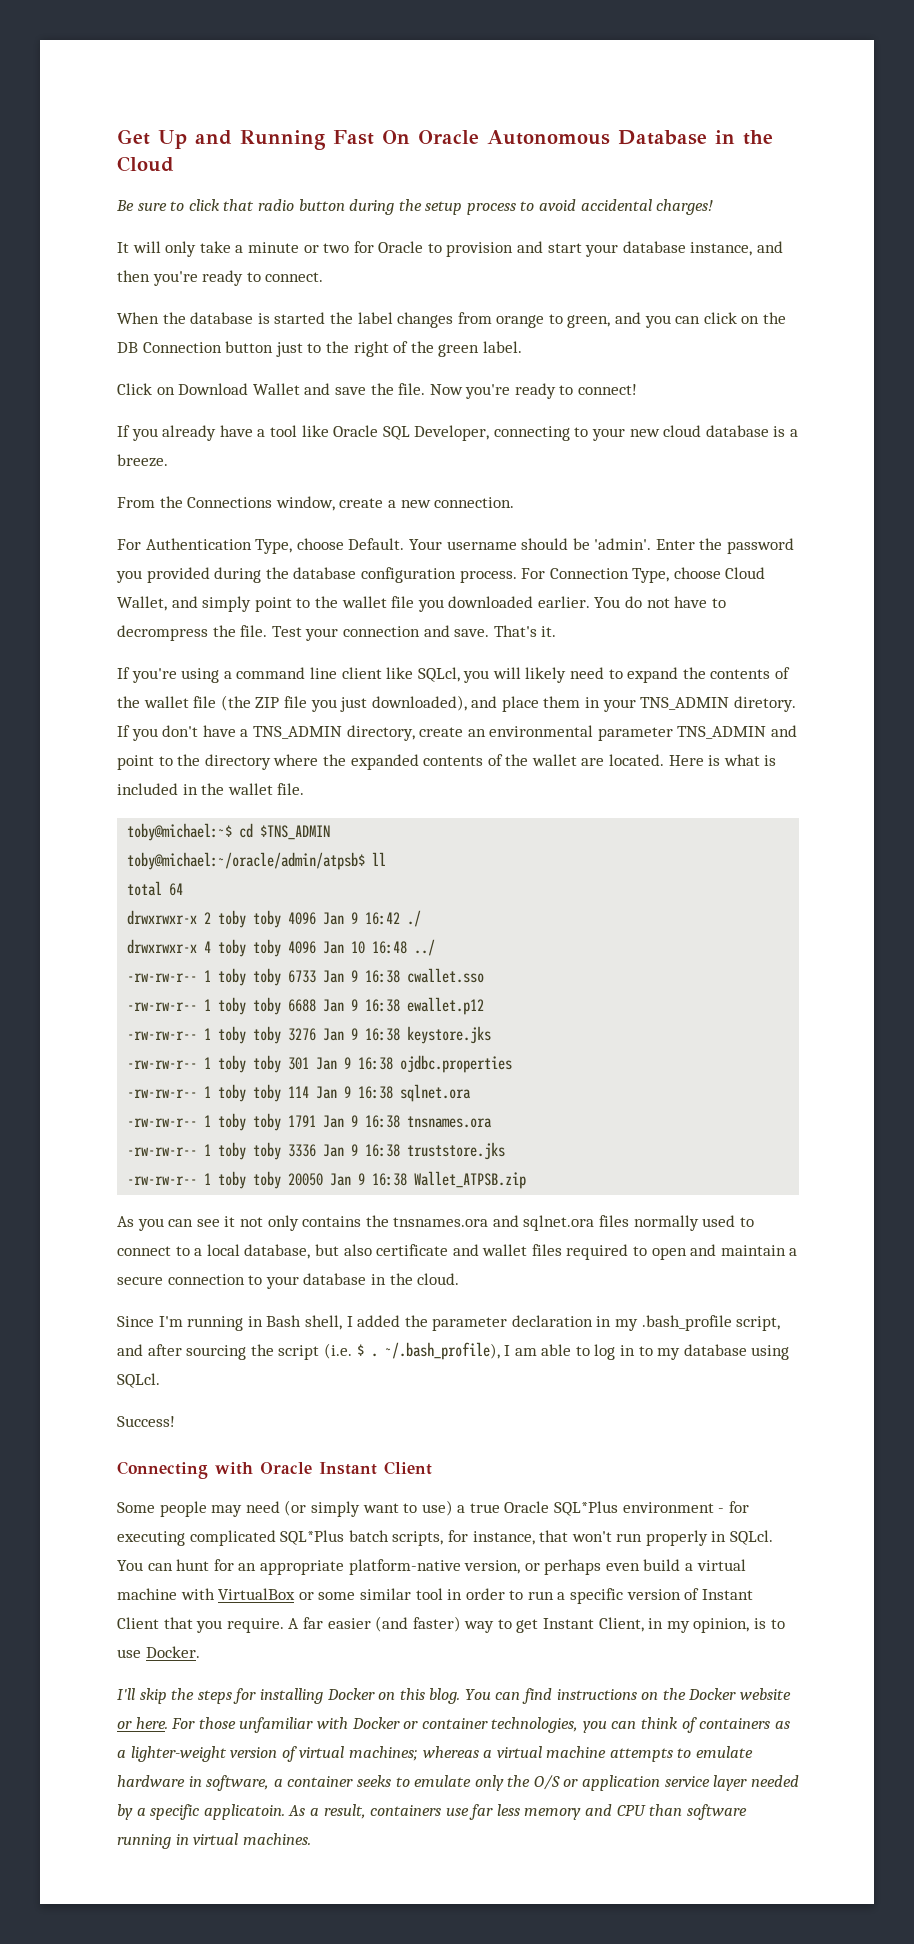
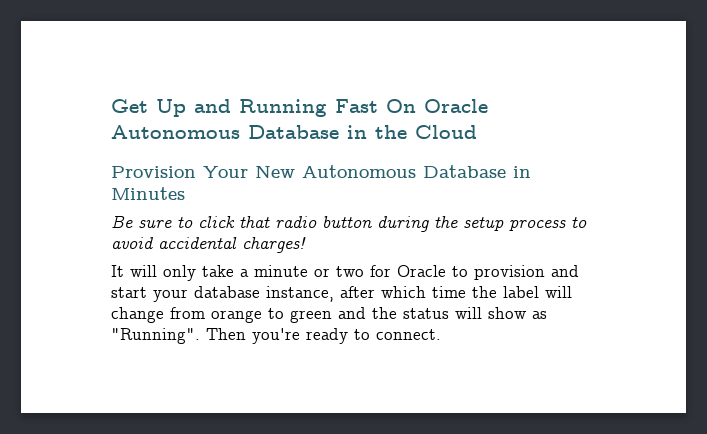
(174, 164) none -> [111,165,531,178] [111,187,185,200] // Provision Your New Autonomous Database in Minutes
[757,241,784,253] [117,270,324,286] [117,312,787,328] [117,341,522,357] [117,383,638,399] [117,425,799,441] [117,454,168,467] [117,496,515,511] [117,538,795,554] [116,567,766,583] [117,596,726,612] [117,625,557,641] [117,667,791,683] [117,695,796,712] [117,725,798,741] [117,754,777,770] [117,783,305,795] [127,823,331,841] [127,852,387,870] [127,881,184,896] [127,910,422,928] [127,939,436,957] [127,968,485,986] [127,997,485,1015] [127,1026,492,1044] [127,1055,513,1073] [127,1084,472,1102] [127,1113,493,1131] [127,1142,506,1160] [127,1171,527,1189] [117,1215,754,1231] [117,1244,798,1260] [117,1273,460,1289] [117,1315,781,1331] [117,1342,790,1360] [117,1373,160,1388] [117,1416,175,1427] [117,1461,432,1479] [117,1500,749,1517] [117,1530,774,1546] [117,1559,746,1575] [117,1588,753,1604] [117,1616,785,1633] [117,1646,200,1658] [117,1688,792,1704] [117,1717,790,1733] [117,1746,754,1762] [117,1775,799,1791] [117,1804,747,1820] [117,1833,311,1849] and then you're ready to connect. // When the database is started the label changes from orange to green, and you can click on the DB Connection button just to the right of the green label. // Click on Download Wallet and save the file. Now you're ready to connect! // If you already have a tool like Oracle SQL Developer, connecting to your new cloud database is a breeze. // From the Connections window, create a new connection. // For Authentication Type, choose Default. Your username should be 'admin'. Enter the password you provided during the database configuration process. For Connection Type, choose Cloud Wallet, and simply point to the wallet file you downloaded earlier. You do not have to decrompress the file. Test your connection and save. That's it. // If you're using a command line client like SQLcl, you will likely need to expand the contents of the wallet file (the ZIP file you just downloaded), and place them in your TNS_ADMIN diretory. If you don't have a TNS_ADMIN directory, create an environmental parameter TNS_ADMIN and point to the directory where the expanded contents of the wallet are located. Here is what is included in the wallet file. // toby@michael:~$ cd $TNS_ADMIN // toby@michael:~/oracle/admin/atpsb$ ll // total 64 // drwxrwxr-x 2 toby toby 4096 Jan 9 16:42 ./ // drwxrwxr-x 4 toby toby 4096 Jan 10 16:48 ../ // -rw-rw-r-- 1 toby toby 6733 Jan 9 16:38 cwallet.sso // -rw-rw-r-- 1 toby toby 6688 Jan 9 16:38 ewallet.p12 // -rw-rw-r-- 1 toby toby 3276 Jan 9 16:38 keystore.jks // -rw-rw-r-- 1 toby toby 301 Jan 9 16:38 ojdbc.properties // -rw-rw-r-- 1 toby toby 114 Jan 9 16:38 sqlnet.ora // -rw-rw-r-- 1 toby toby 1791 Jan 9 16:38 tnsnames.ora // -rw-rw-r-- 1 toby toby 3336 Jan 9 16:38 truststore.jks // -rw-rw-r-- 1 toby toby 20050 Jan 9 16:38 Wallet_ATPSB.zip // As you can see it not only contains the tnsnames.ora and sqlnet.ora files normally used to connect to a local database, but also certificate and wallet files required to open and maintain a secure connection to your database in the cloud. // Since I'm running in Bash shell, I added the parameter declaration in my .bash_profile script, and after sourcing the script (i.e. $ . ~/.bash_profile), I am able to log in to my database using SQLcl. // Success! // Connecting with Oracle Instant Client // Some people may need (or simply want to use) a true Oracle SQL*Plus environment - for executing complicated SQL*Plus batch scripts, for instance, that won't run properly in SQLcl. You can hunt for an appropriate platform-native version, or perhaps even build a virtual machine with VirtualBox or some similar tool in order to run a specific version of Instant Client that you require. A far easier (and faster) way to get Instant Client, in my opinion, is to use Docker. // I'll skip the steps for installing Docker on this blog. You can find instructions on the Docker website or here. For those unfamiliar with Docker or container technologies, you can think of containers as a lighter-weight version of virtual machines; whereas a virtual machine attempts to emulate hardware in software, a container seeks to emulate only the O/S or application service layer needed by a specific applicatoin. As a result, containers use far less memory and CPU than software running in virtual machines. -> [340,286,572,298] [111,307,547,323] [111,328,441,344] after which time the label will change from orange to green and the status will show as "Running". Then you're ready to connect.

